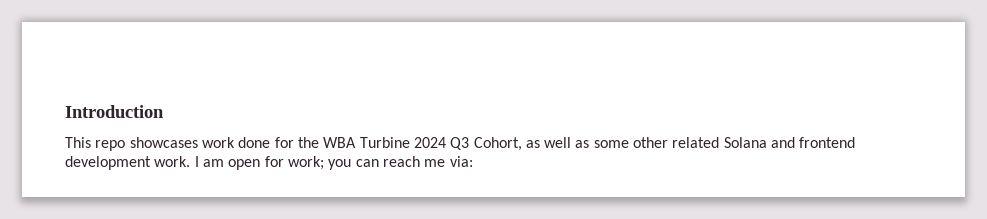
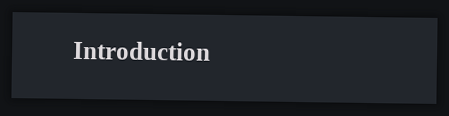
[65,137,856,151] [65,156,473,170] // This repo showcases work done for the WBA Turbine 2024 Q3 Cohort, as well as some other related Solana and frontend development work. I am open for work; you can reach me via: -> (211, 50) none

